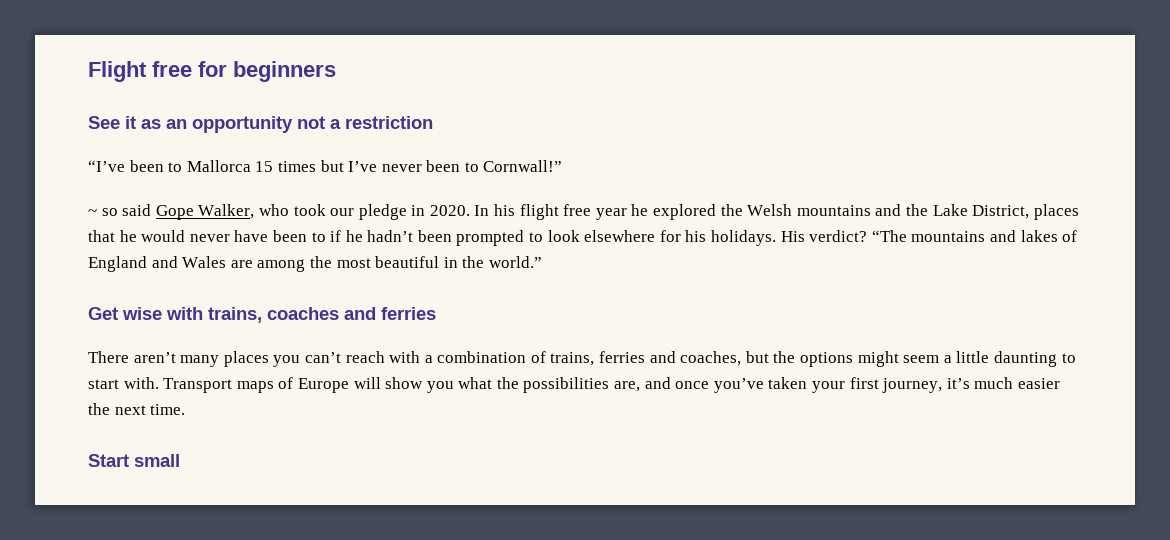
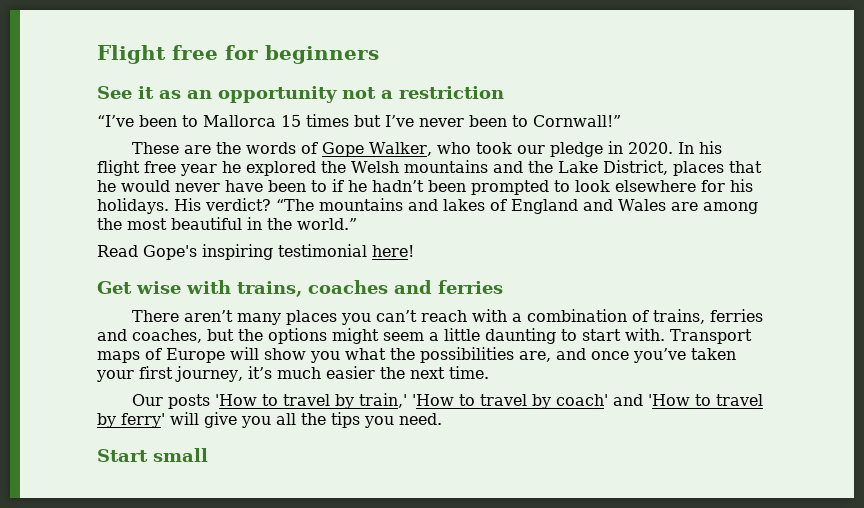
[88,204,152,216] ~ so said -> [131,142,318,154] These are the words of
(542, 262) none -> [97,244,414,260] // Read Gope's inspiring testimonial here!
(186, 409) none -> [131,393,763,409] [97,412,442,428] // Our posts 'How to travel by train,' 'How to travel by coach' and 'How to travel by ferry' will give you all the tips you need.

